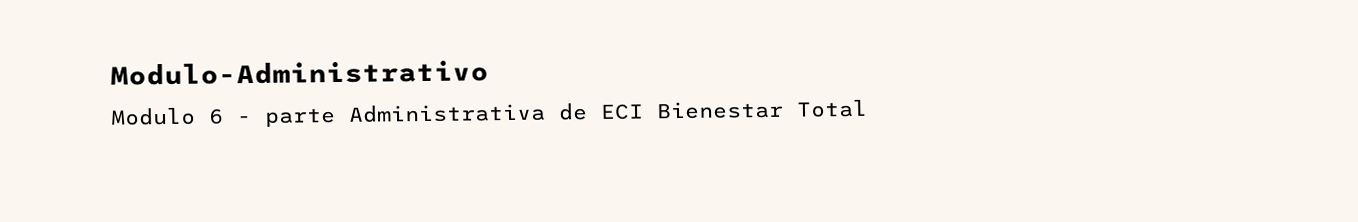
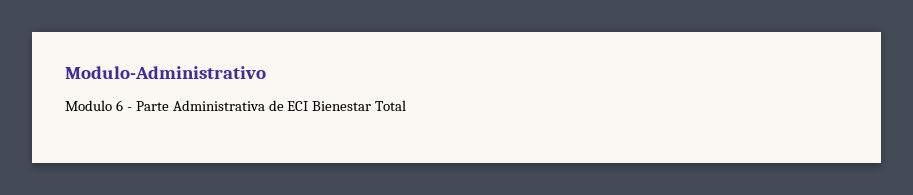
[264,108,336,127] parte -> [135,101,169,111] Parte

